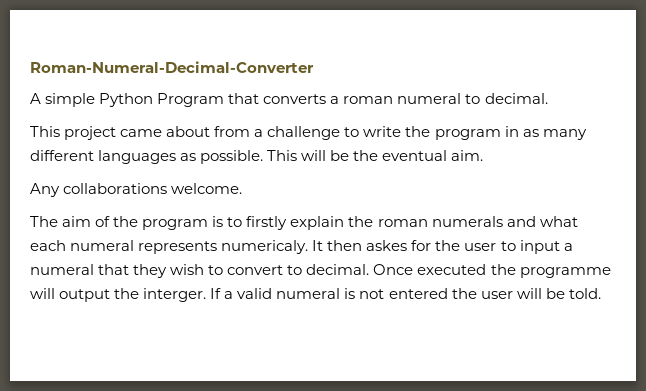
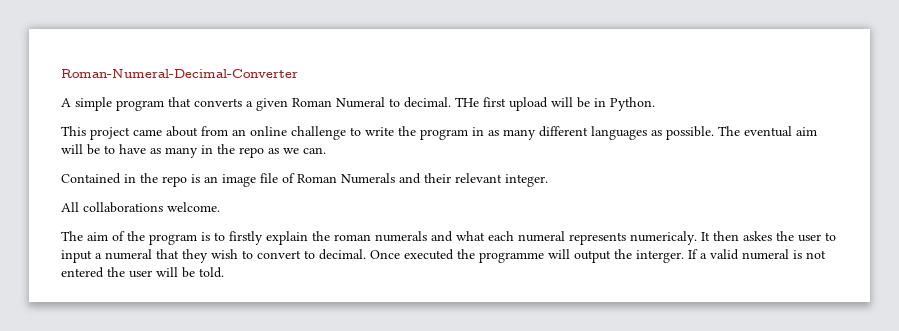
[99,93,225,107] Python Program -> [116,100,164,111] program
[343,93,548,104] roman numeral to decimal. -> [256,97,655,111] given Roman Numeral to decimal. THe first upload will be in Python.
[254,129,264,137] a -> [232,126,287,136] an online
[267,150,484,161] [30,183,60,197] This will be the eventual aim. // Any -> [718,126,817,137] [61,144,326,158] [61,173,548,187] [61,202,79,212] The eventual aim will be to have as many in the repo as we can. // Contained in the repo is an image file of Roman Numerals and their relevant integer. // All
[411,240,432,251] for -> (772, 236) none

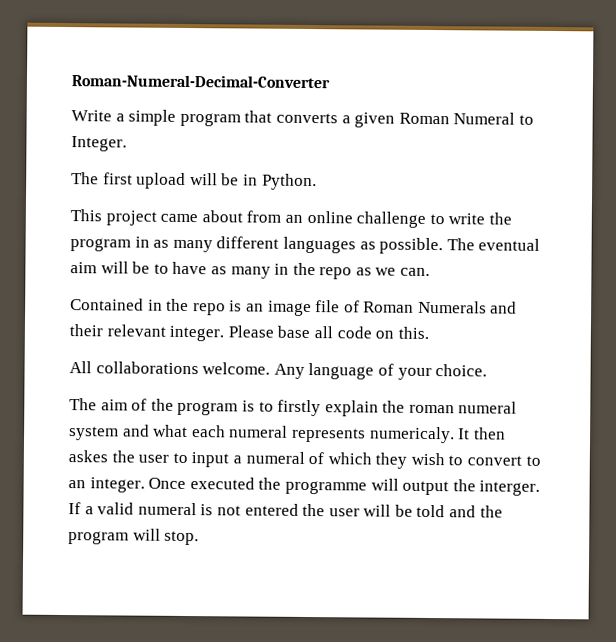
[61,98,71,107] A -> [71,110,125,122] Write a
[404,97,479,108] decimal. THe -> [71,136,127,152] [71,172,99,185] Integer. // The
[61,202,220,213] // All collaborations welcome. -> [227,325,429,339] [69,361,488,381] Please base all code on this. // All collaborations welcome. Any language of your choice.
[375,231,427,242] numerals -> [458,401,518,414] [69,426,119,441] numeral system
[156,249,179,259] that -> [308,452,372,465] of which
[319,249,366,260] decimal. -> [68,477,145,493] an integer.
[199,267,224,278] told. -> [416,504,503,518] [68,528,200,546] told and the program will stop.

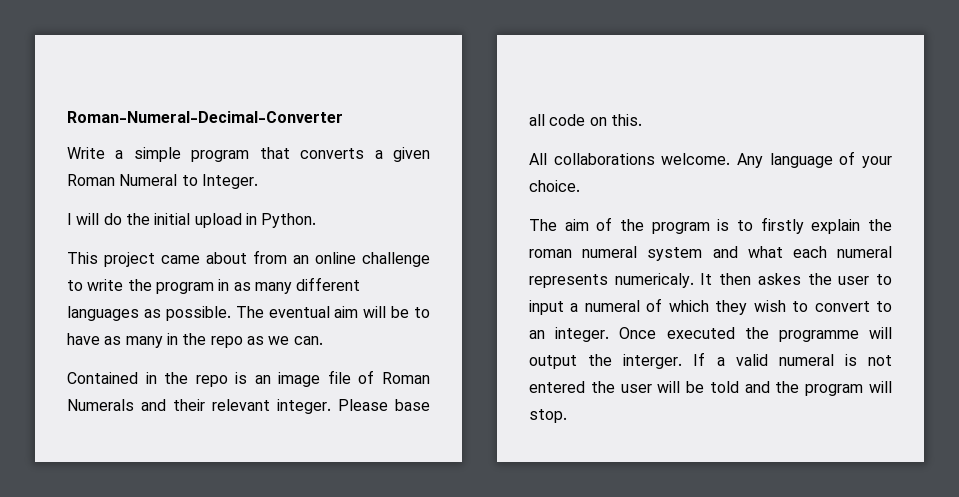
[71,172,240,189] The first upload will be -> [67,213,242,228] I will do the initial upload

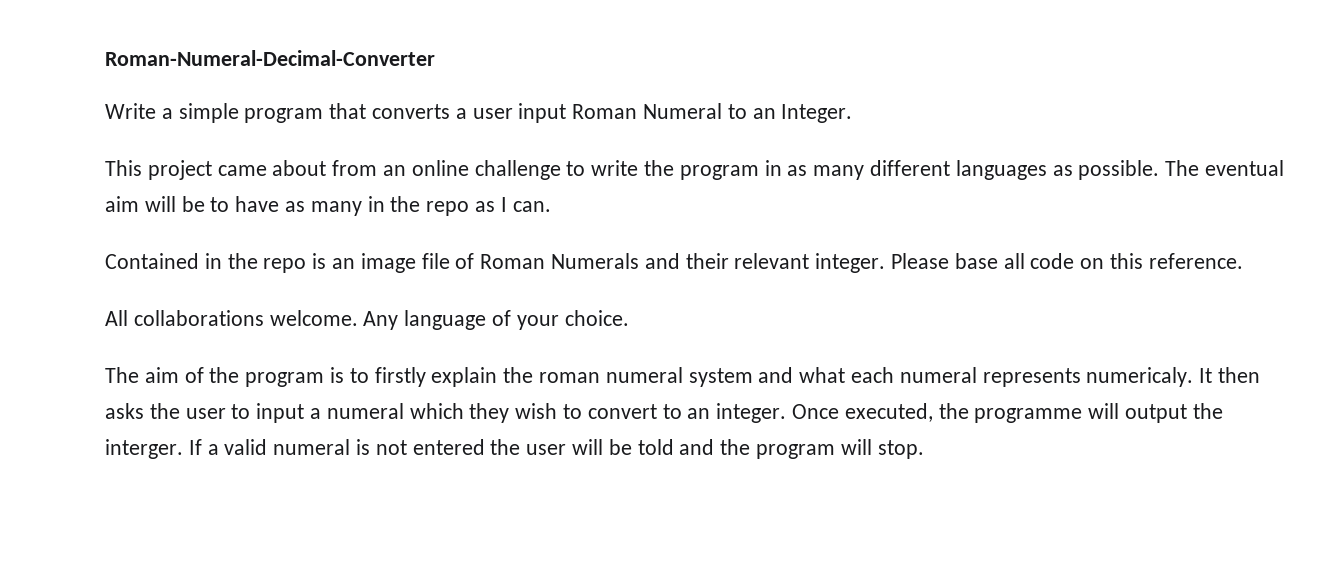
[393,147,430,162] given -> [472,103,567,123] user input
(198, 180) none -> [752,108,776,119] an
[67,213,317,228] // I will do the initial upload in Python. -> (853, 113) none
[268,336,290,345] we -> [500,197,507,212] I
[610,114,642,126] this. -> [1110,253,1243,269] this reference.
[757,273,801,285] askes -> [105,403,144,419] asks
[646,298,663,312] of -> (404, 411) none
[666,327,735,339] executed -> [844,403,933,422] executed,

